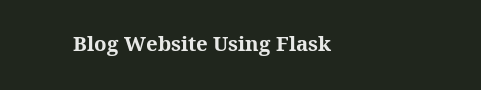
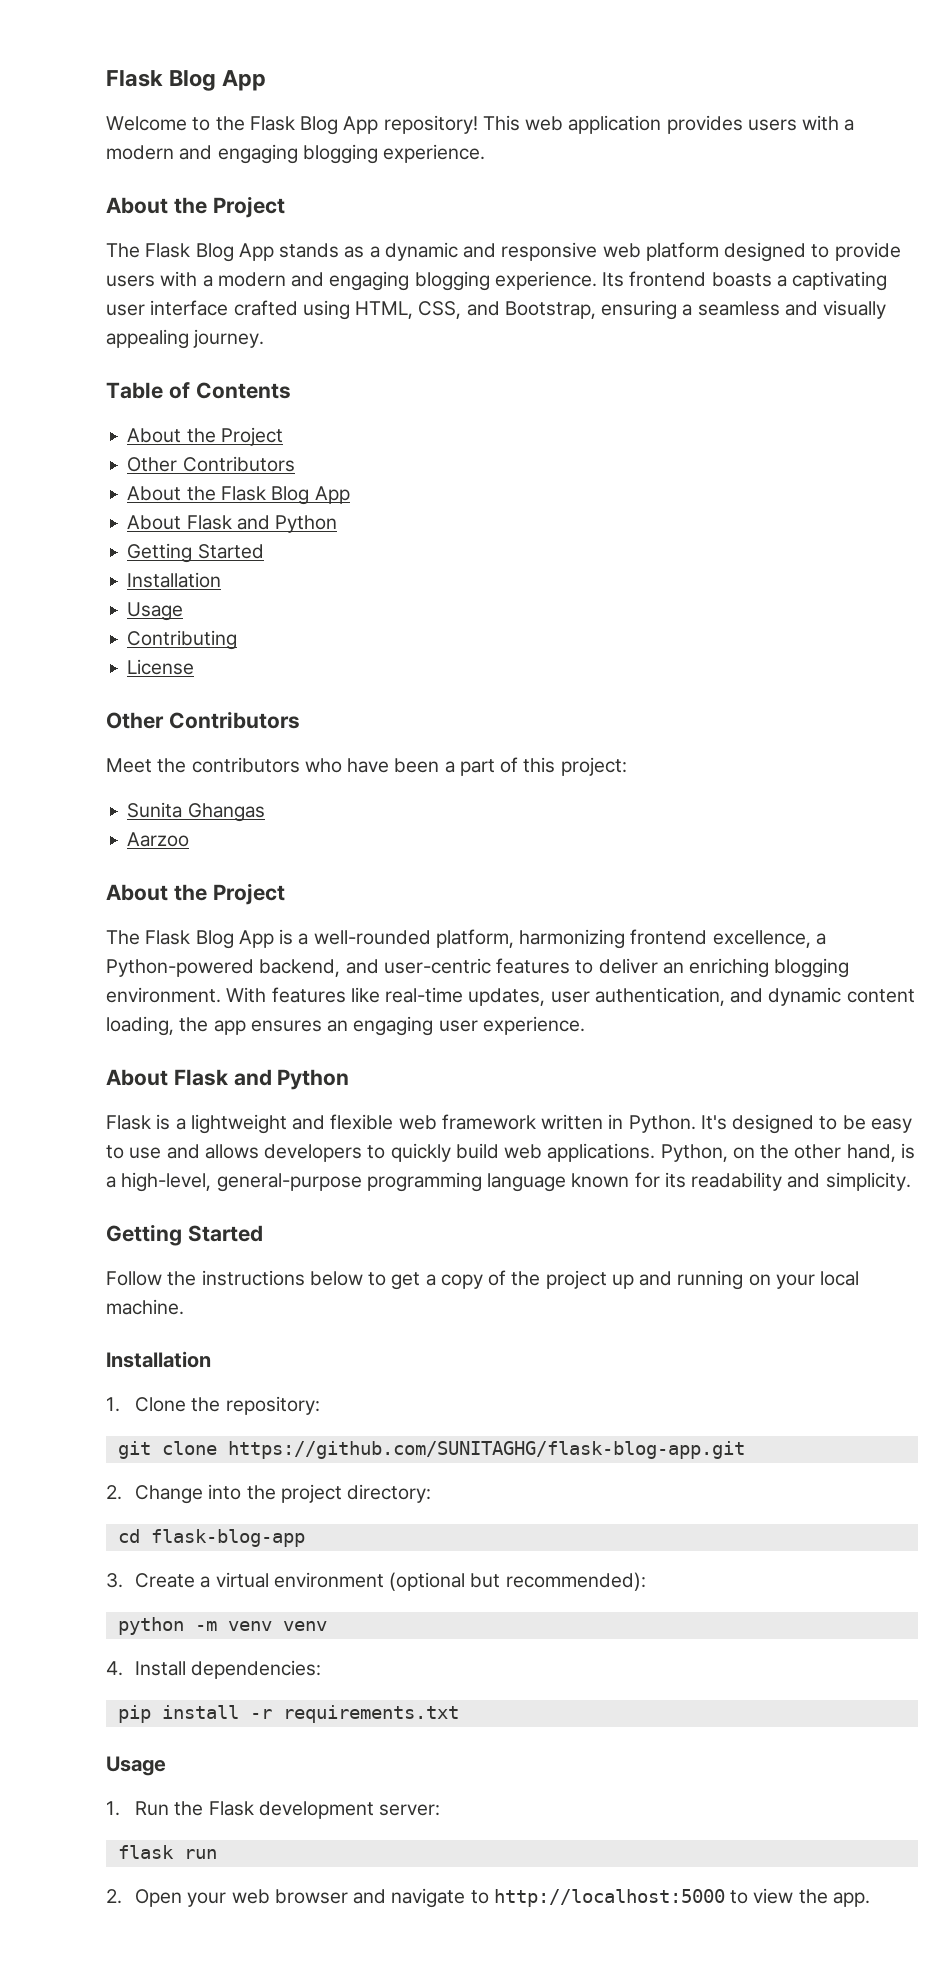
[73,36,332,56] Blog Website Using Flask -> [106,70,267,91] [106,115,855,135] [106,144,486,164] [106,196,285,218] [106,242,901,262] [106,271,888,291] [106,300,887,320] [106,329,265,349] [106,382,291,399] [127,427,283,446] [127,456,295,472] [127,486,350,505] [127,515,338,533] [127,543,264,563] [127,572,222,588] [127,602,184,621] [127,630,238,650] [127,659,195,675] [106,711,300,729] [106,757,627,776] [127,802,265,822] [127,832,190,847] [106,883,285,905] [106,929,826,949] [106,958,850,978] [106,987,915,1006] [106,1016,585,1036] [106,1069,350,1090] [106,1114,912,1134] [106,1143,915,1162] [106,1172,911,1192] [106,1224,263,1246] [106,1270,860,1290] [106,1299,184,1315] [106,1351,211,1368] [106,1396,320,1415] [117,1441,745,1459] [106,1484,432,1504] [117,1529,305,1547] [106,1572,646,1591] [117,1617,327,1635] [106,1660,322,1679] [117,1705,459,1723] [106,1756,166,1776] [106,1801,441,1819] [117,1845,217,1859] [106,1888,870,1908] Flask Blog App // Welcome to the Flask Blog App repository! This web application provides users with a modern and engaging blogging experience. // About the Project // The Flask Blog App stands as a dynamic and responsive web platform designed to provide users with a modern and engaging blogging experience. Its frontend boasts a captivating user interface crafted using HTML, CSS, and Bootstrap, ensuring a seamless and visually appealing journey. // Table of Contents // About the Project // Other Contributors // About the Flask Blog App // About Flask and Python // Getting Started // Installation // Usage // Contributing // License // Other Contributors // Meet the contributors who have been a part of this project: // Sunita Ghangas // Aarzoo // About the Project // The Flask Blog App is a well-rounded platform, harmonizing frontend excellence, a Python-powered backend, and user-centric features to deliver an enriching blogging environment. With features like real-time updates, user authentication, and dynamic content loading, the app ensures an engaging user experience. // About Flask and Python // Flask is a lightweight and flexible web framework written in Python. It's designed to be easy to use and allows developers to quickly build web applications. Python, on the other hand, is a high-level, general-purpose programming language known for its readability and simplicity. // Getting Started // Follow the instructions below to get a copy of the project up and running on your local machine. // Installation // 1. Clone the repository: // git clone https://github.com/SUNITAGHG/flask-blog-app.git // 2. Change into the project directory: // cd flask-blog-app // 3. Create a virtual environment (optional but recommended): // python -m venv venv // 4. Install dependencies: // pip install -r requirements.txt // Usage // 1. Run the Flask development server: // flask run // 2. Open your web browser and navigate to http://localhost:5000 to view the app.

